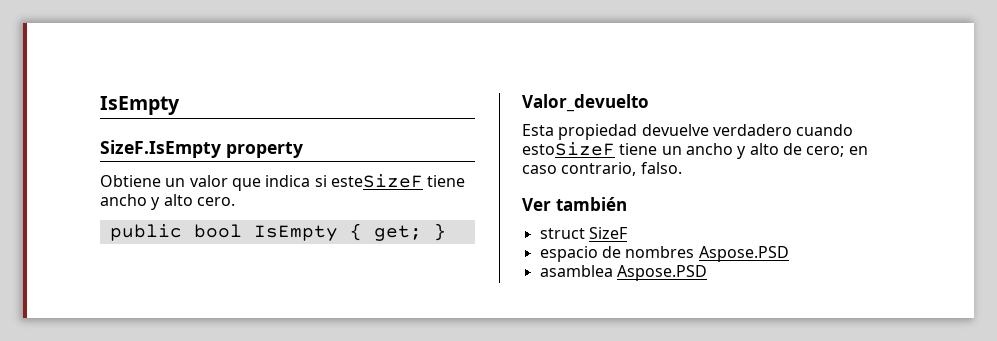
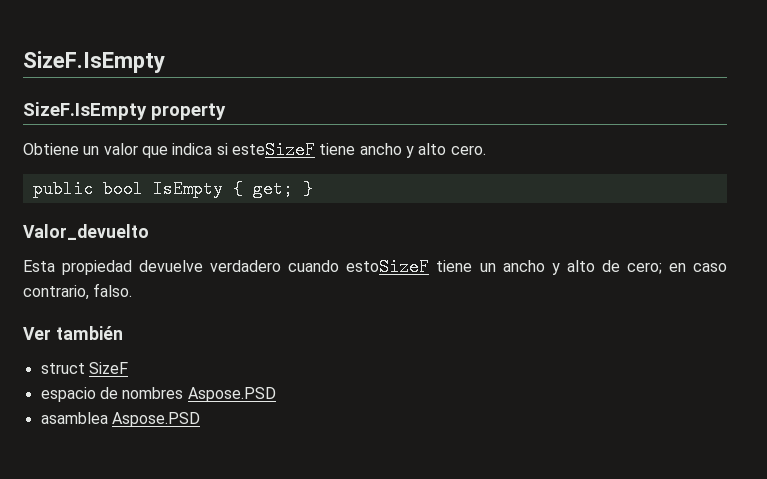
[100,96,180,115] IsEmpty -> [23,51,165,73] SizeF.IsEmpty

